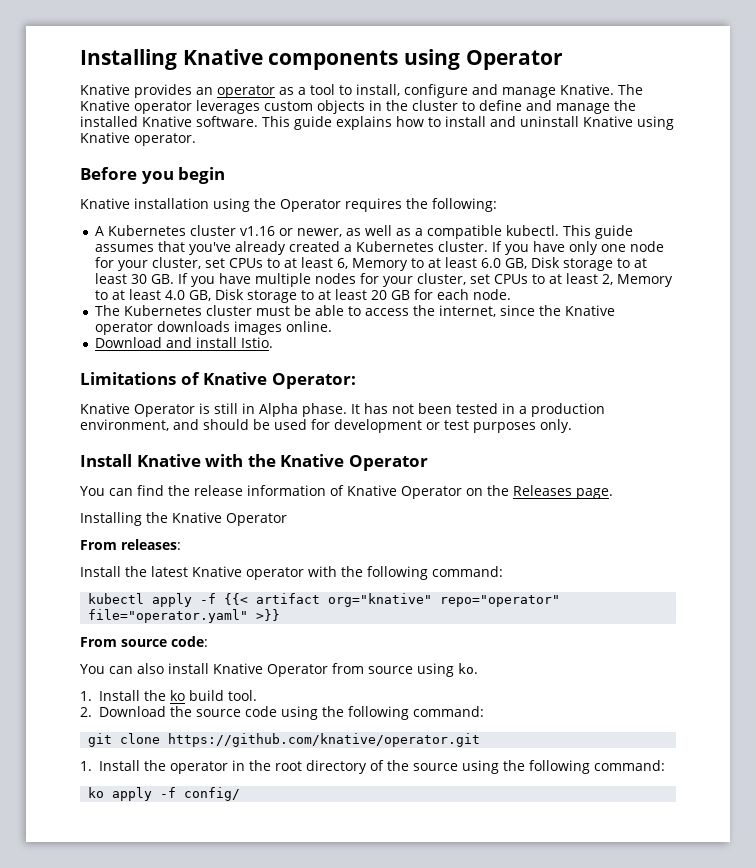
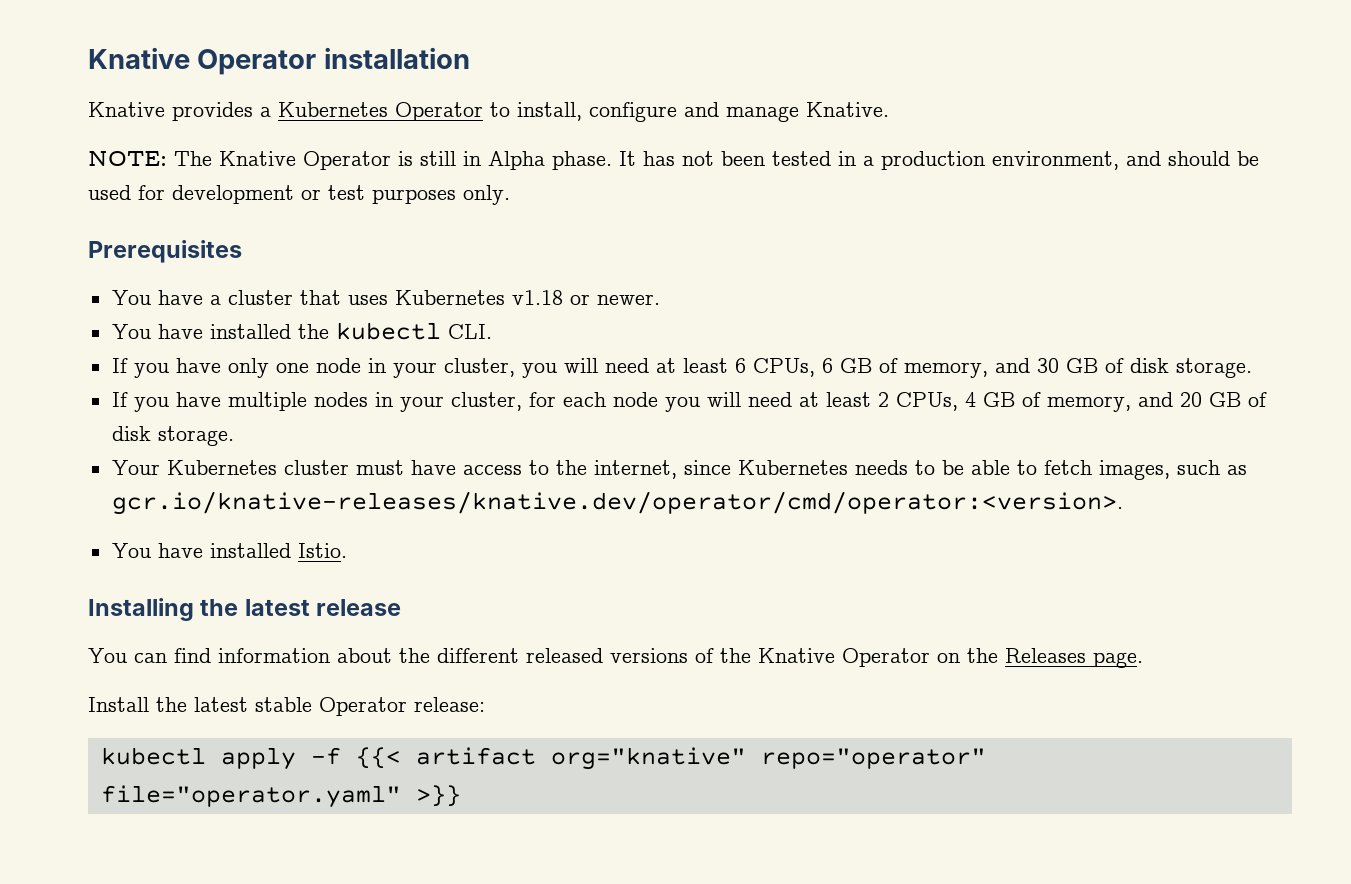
[80,49,563,70] Installing Knative components using Operator -> [88,47,470,75] Knative Operator installation
[196,84,335,98] an operator as a tool -> [260,102,483,121] a Kubernetes Operator
(614, 89) none -> [88,151,167,166] // NOTE:
[134,100,636,114] [80,116,674,130] [80,132,196,146] [80,167,226,184] [80,198,497,212] [94,225,633,239] [94,241,664,255] [94,257,647,271] [94,273,673,287] [94,289,511,303] [94,305,615,317] [94,321,332,335] [94,337,273,348] [80,372,356,389] [80,403,130,414] operator leverages custom objects in the cluster to define and manage the installed Knative software. This guide explains how to install and uninstall Knative using Knative operator. // Before you begin // Knative installation using the Operator requires the following: // A Kubernetes cluster v1.16 or newer, as well as a compatible kubectl. This guide assumes that you've already created a Kubernetes cluster. If you have only one node for your cluster, set CPUs to at least 6, Memory to at least 6.0 GB, Disk storage to at least 30 GB. If you have multiple nodes for your cluster, set CPUs to at least 2, Memory to at least 4.0 GB, Disk storage to at least 20 GB for each node. // The Kubernetes cluster must be able to access the internet, since the Knative operator downloads images online. // Download and install Istio. // Limitations of Knative Operator: // Knative -> (296, 158) none
[80,454,428,471] [80,485,344,496] Install Knative with the Knative Operator // You can find the release information of -> [88,240,242,263] [111,290,660,305] [111,322,492,340] [111,358,1252,378] [111,392,1267,412] [111,426,234,446] [111,460,1247,480] [111,491,1123,515] [111,543,347,558] [88,598,402,621] [88,648,751,663] Prerequisites // You have a cluster that uses Kubernetes v1.18 or newer. // You have installed the kubectl CLI. // If you have only one node in your cluster, you will need at least 6 CPUs, 6 GB of memory, and 30 GB of disk storage. // If you have multiple nodes in your cluster, for each node you will need at least 2 CPUs, 4 GB of memory, and 20 GB of disk storage. // Your Kubernetes cluster must have access to the internet, since Kubernetes needs to be able to fetch images, such as gcr.io/knative-releases/knative.dev/operator/cmd/operator:<version>. // You have installed Istio. // Installing the latest release // You can find information about the different released versions of the
[80,512,287,526] [80,539,181,550] [80,566,503,580] Installing the Knative Operator // From releases: // Install the latest Knative operator with the following command: -> [88,697,485,716] Install the latest stable Operator release:
[80,636,208,647] [80,663,478,677] [80,690,257,701] [80,706,484,720] [88,733,481,747] [80,760,665,774] [88,787,241,801] // From source code: // You can also install Knative Operator from source using ko. // 1. Install the ko build tool. // 2. Download the source code using the following command: // git clone https://github.com/knative/operator.git // 1. Install the operator in the root directory of the source using the following command: // ko apply -f config/ -> (461, 796) none

